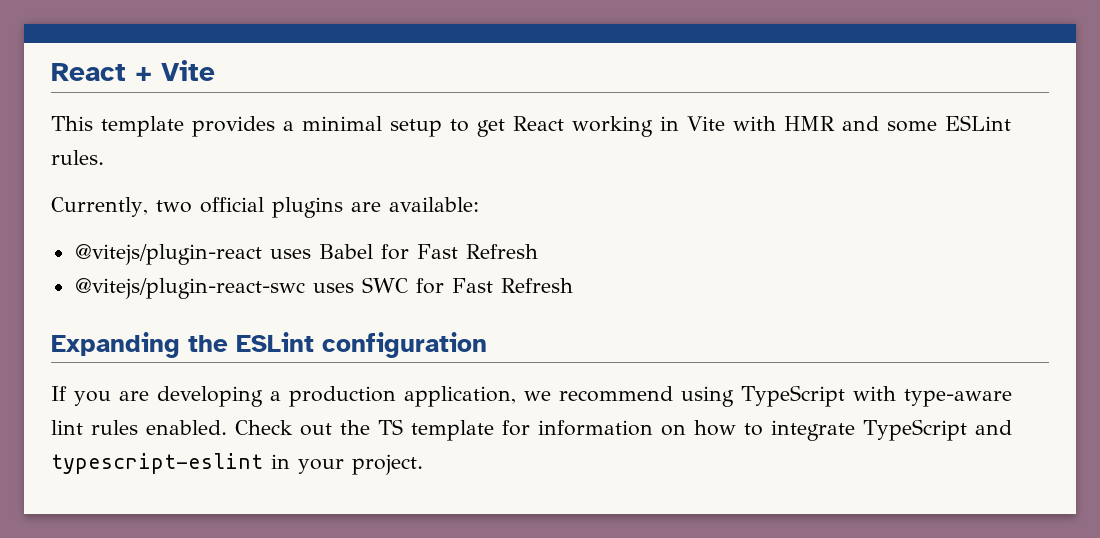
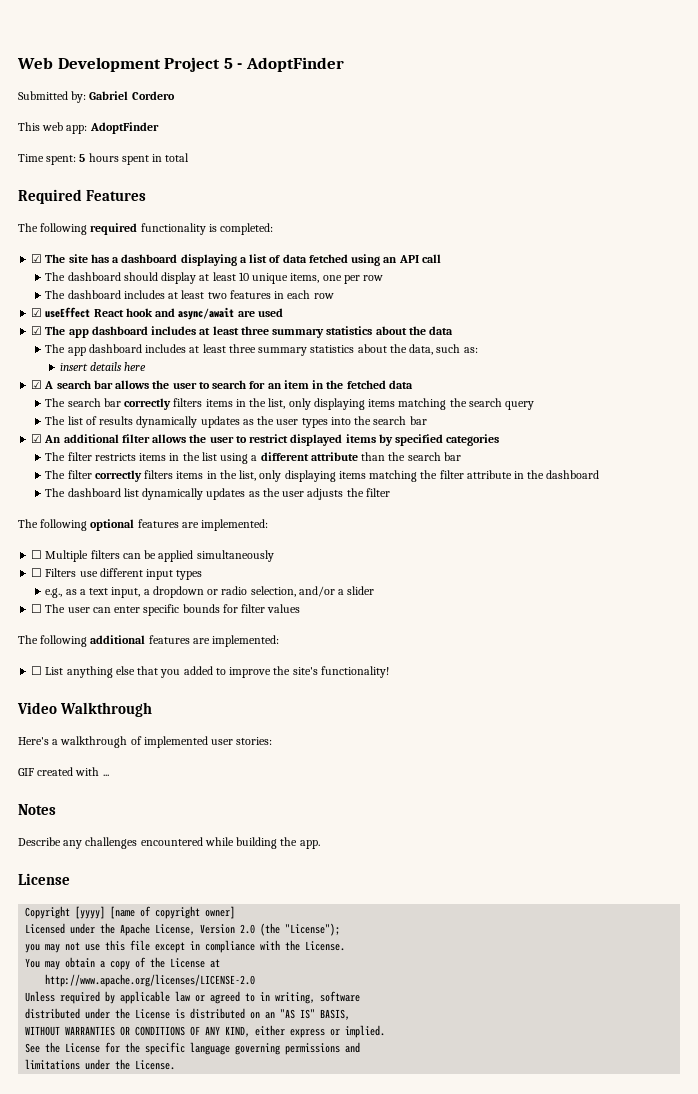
[51,60,215,81] [51,115,1011,137] [51,150,104,165] [51,197,479,218] [74,244,538,265] [74,277,573,299] [51,332,487,358] [51,385,1012,407] [51,419,1012,441] [51,453,423,475] React + Vite // This template provides a minimal setup to get React working in Vite with HMR and some ESLint rules. // Currently, two official plugins are available: // @vitejs/plugin-react uses Babel for Fast Refresh // @vitejs/plugin-react-swc uses SWC for Fast Refresh // Expanding the ESLint configuration // If you are developing a production application, we recommend using TypeScript with type-aware lint rules enabled. Check out the TS template for information on how to integrate TypeScript and typescript-eslint in your project. -> [17,57,344,72] [18,91,175,103] [18,122,159,134] [18,153,190,165] [18,189,147,204] [18,223,274,235] [31,254,441,266] [45,272,384,284] [45,290,334,299] [31,307,283,320] [31,326,454,338] [45,344,478,356] [59,362,147,371] [31,380,413,389] [45,398,535,410] [45,416,427,428] [31,434,500,446] [45,452,461,464] [45,470,600,482] [45,488,390,500] [18,519,269,531] [31,550,274,562] [31,568,203,580] [45,586,375,598] [31,604,301,616] [18,635,280,647] [31,666,389,678] [17,702,153,717] [18,736,273,748] [18,767,109,776] [18,804,56,815] [18,837,320,849] [18,873,70,885] [25,906,236,919] [25,923,341,936] [25,940,346,953] [25,957,221,970] [45,974,256,987] [25,991,361,1004] [25,1008,351,1020] [25,1025,386,1038] [25,1042,361,1055] [25,1059,176,1070] Web Development Project 5 - AdoptFinder // Submitted by: Gabriel Cordero // This web app: AdoptFinder // Time spent: 5 hours spent in total // Required Features // The following required functionality is completed: // ☑ The site has a dashboard displaying a list of data fetched using an API call // The dashboard should display at least 10 unique items, one per row // The dashboard includes at least two features in each row // ☑ useEffect React hook and async/await are used // ☑ The app dashboard includes at least three summary statistics about the data // The app dashboard includes at least three summary statistics about the data, such as: // insert details here // ☑ A search bar allows the user to search for an item in the fetched data // The search bar correctly filters items in the list, only displaying items matching the search query // The list of results dynamically updates as the user types into the search bar // ☑ An additional filter allows the user to restrict displayed items by specified categories // The filter restricts items in the list using a different attribute than the search bar // The filter correctly filters items in the list, only displaying items matching the filter attribute in the dashboard // The dashboard list dynamically updates as the user adjusts the filter // The following optional features are implemented: // ☐ Multiple filters can be applied simultaneously // ☐ Filters use different input types // e.g., as a text input, a dropdown or radio selection, and/or a slider // ☐ The user can enter specific bounds for filter values // The following additional features are implemented: // ☐ List anything else that you added to improve the site's functionality! // Video Walkthrough // Here's a walkthrough of implemented user stories: // GIF created with ... // Notes // Describe any challenges encountered while building the app. // License // Copyright [yyyy] [name of copyright owner] // Licensed under the Apache License, Version 2.0 (the "License"); // you may not use this file except in compliance with the License. // You may obtain a copy of the License at // http://www.apache.org/licenses/LICENSE-2.0 // Unless required by applicable law or agreed to in writing, software // distributed under the License is distributed on an "AS IS" BASIS, // WITHOUT WARRANTIES OR CONDITIONS OF ANY KIND, either express or implied. // See the License for the specific language governing permissions and // limitations under the License.

